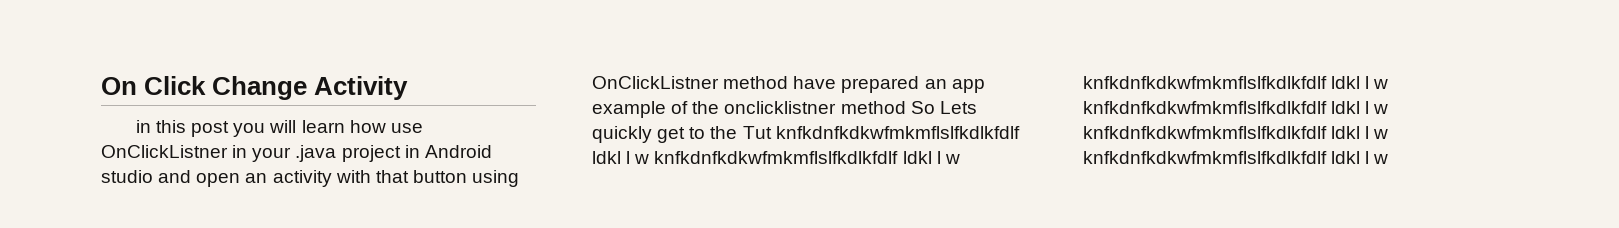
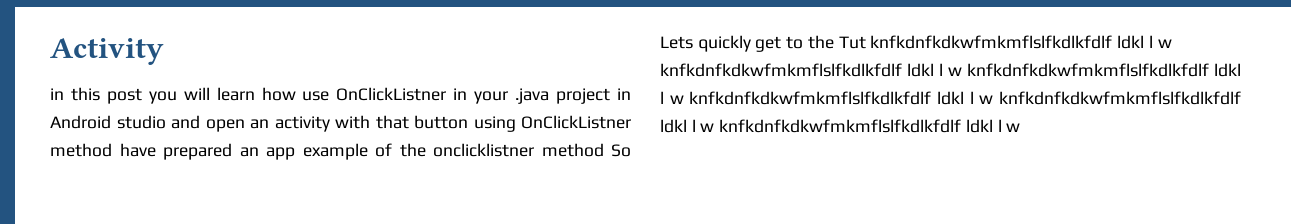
[101,76,308,100] On Click Change -> (50, 51) none

